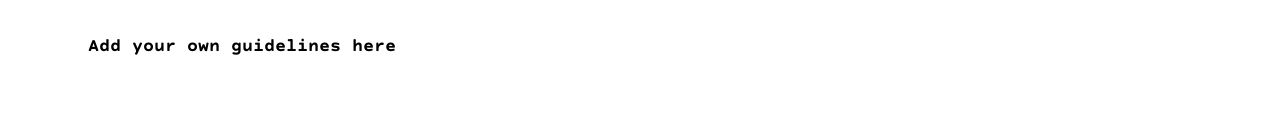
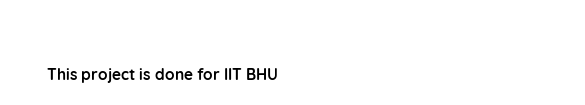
[88,38,396,55] Add your own guidelines here -> [47,68,279,83] This project is done for IIT BHU

